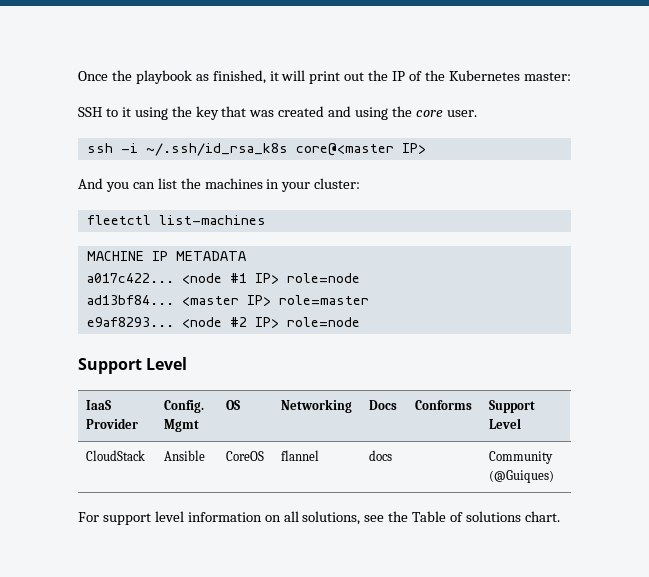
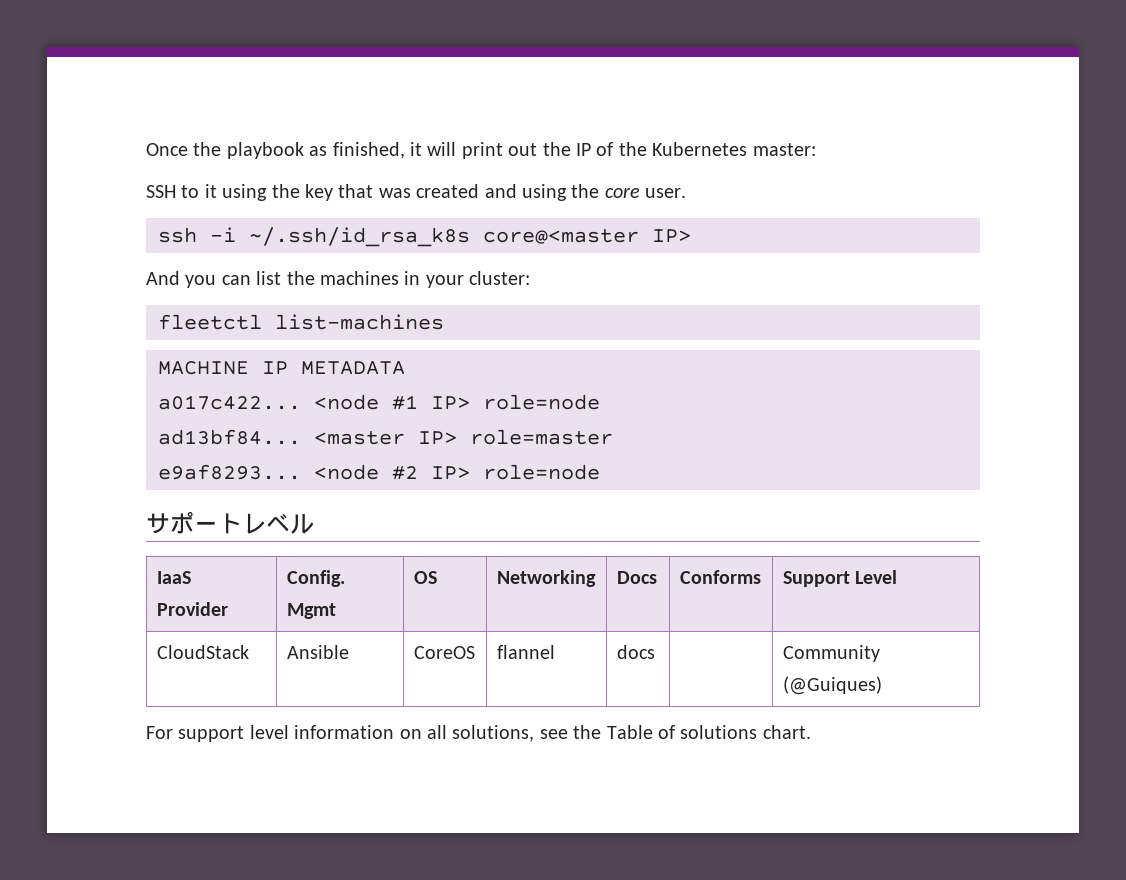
[78,357,188,374] Support Level -> [146,511,314,534] サポートレベル

